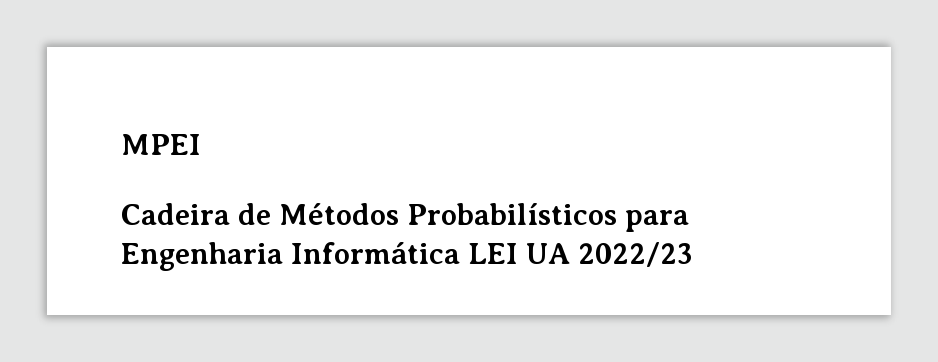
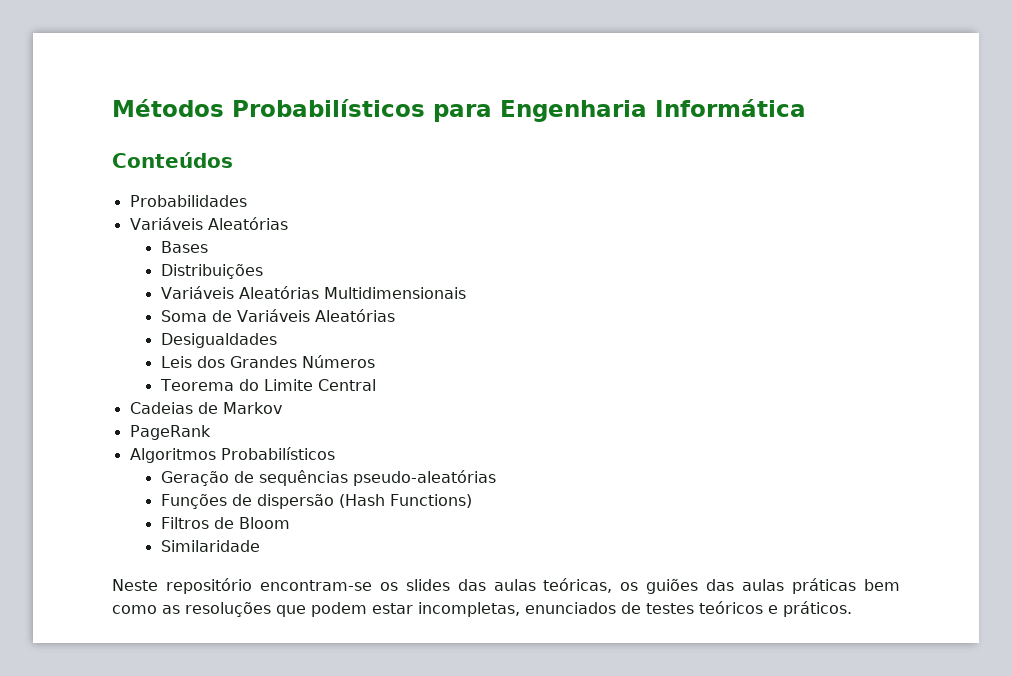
[121,134,201,155] [121,203,272,225] MPEI // Cadeira de -> (112, 108) none
[468,242,694,267] LEI UA 2022/23 -> [112,152,233,168] [129,195,247,207] [129,217,288,230] [160,241,208,253] [160,264,263,279] [160,286,466,299] [160,309,395,322] [160,333,277,348] [160,355,375,368] [159,379,376,391] [129,402,282,414] [129,425,211,440] [129,447,335,463] [160,470,496,486] [160,494,472,509] [160,517,290,529] [160,540,260,552] [112,578,900,594] [112,601,852,617] // Conteúdos // Probabilidades // Variáveis Aleatórias // Bases // Distribuições // Variáveis Aleatórias Multidimensionais // Soma de Variáveis Aleatórias // Desigualdades // Leis dos Grandes Números // Teorema do Limite Central // Cadeias de Markov // PageRank // Algoritmos Probabilísticos // Geração de sequências pseudo-aleatórias // Funções de dispersão (Hash Functions) // Filtros de Bloom // Similaridade // Neste repositório encontram-se os slides das aulas teóricas, os guiões das aulas práticas bem como as resoluções que podem estar incompletas, enunciados de testes teóricos e práticos.

